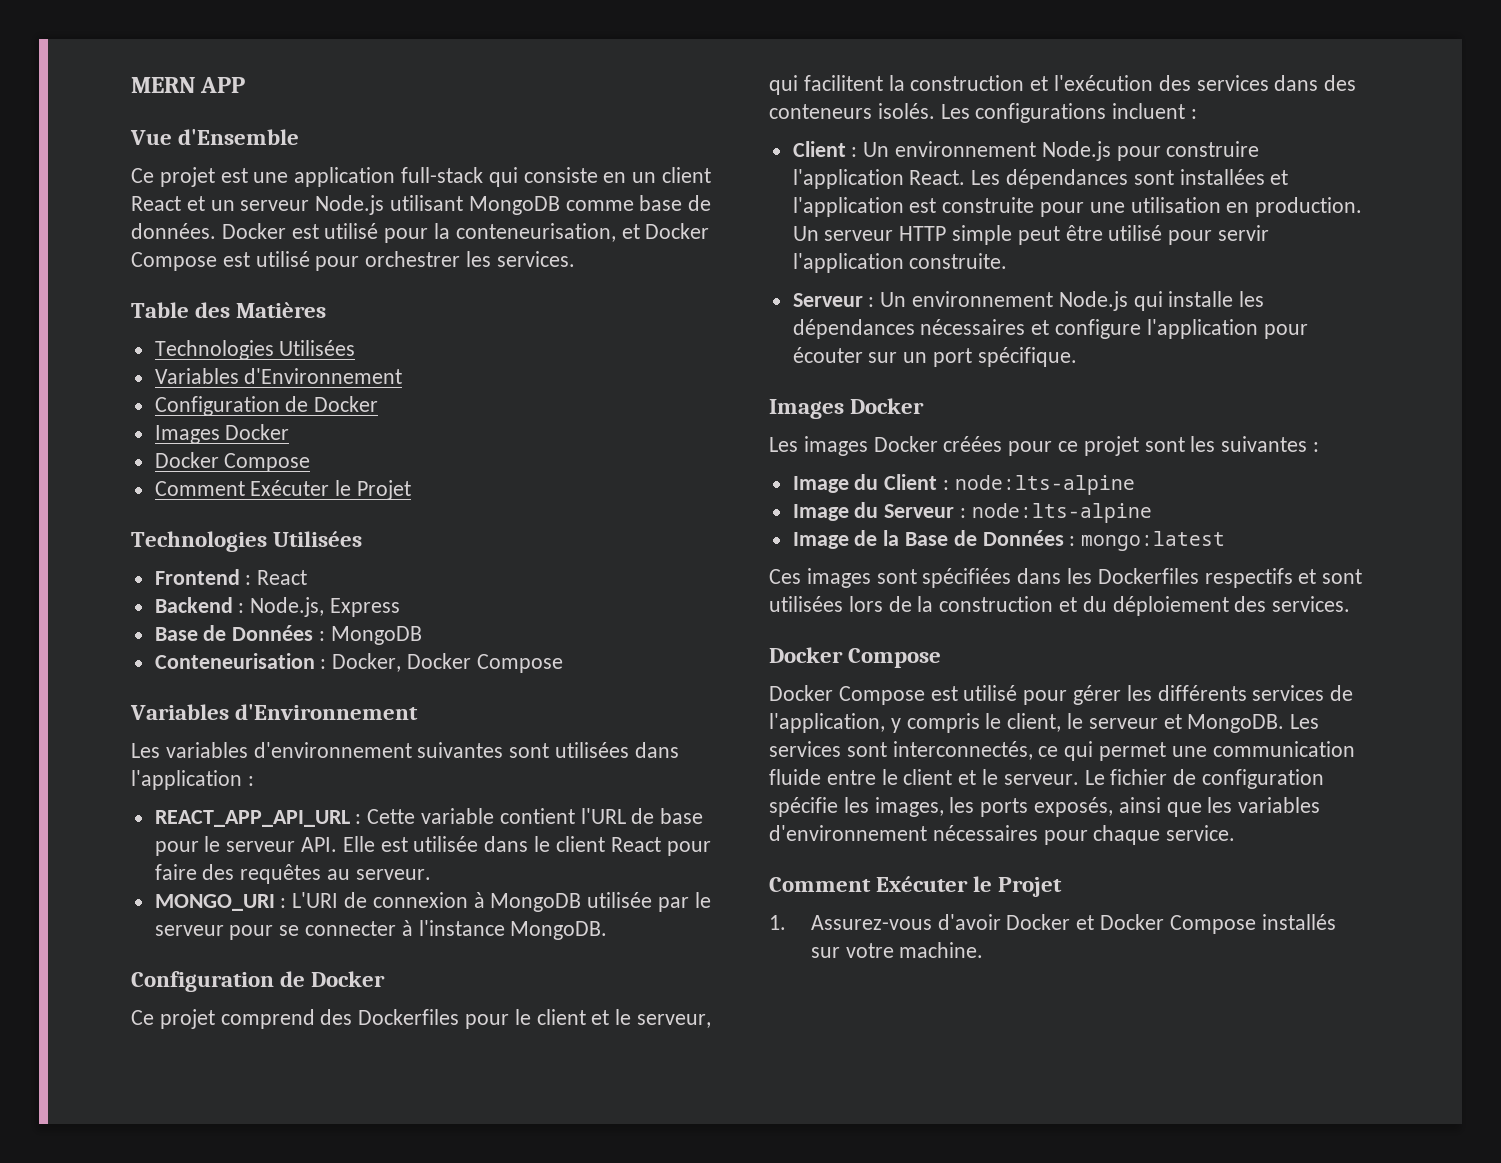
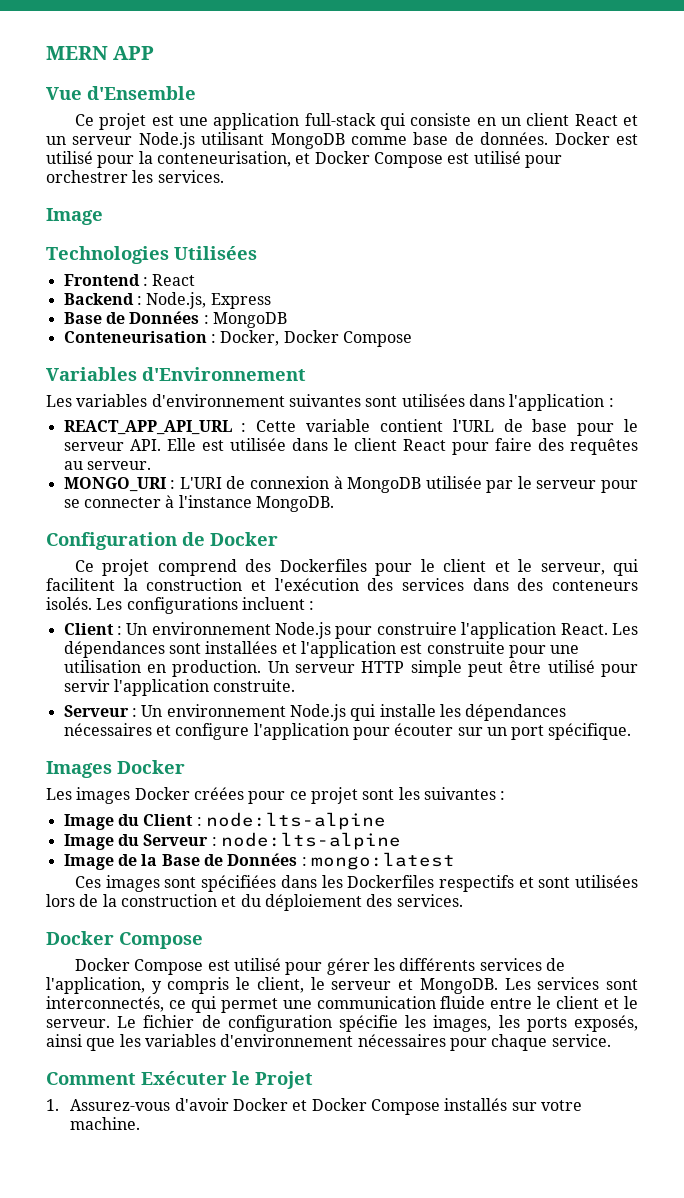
[131,302,327,318] [154,340,356,360] [154,368,403,384] [154,396,379,416] [154,424,290,444] [154,452,311,472] [154,480,412,500] Table des Matières // Technologies Utilisées // Variables d'Environnement // Configuration de Docker // Images Docker // Docker Compose // Comment Exécuter le Projet -> [46,208,103,225] Image

